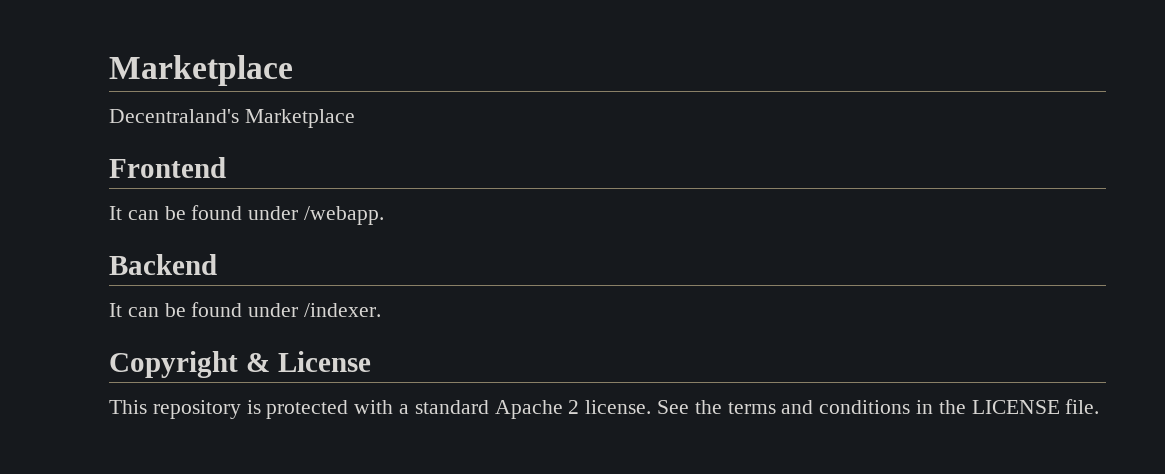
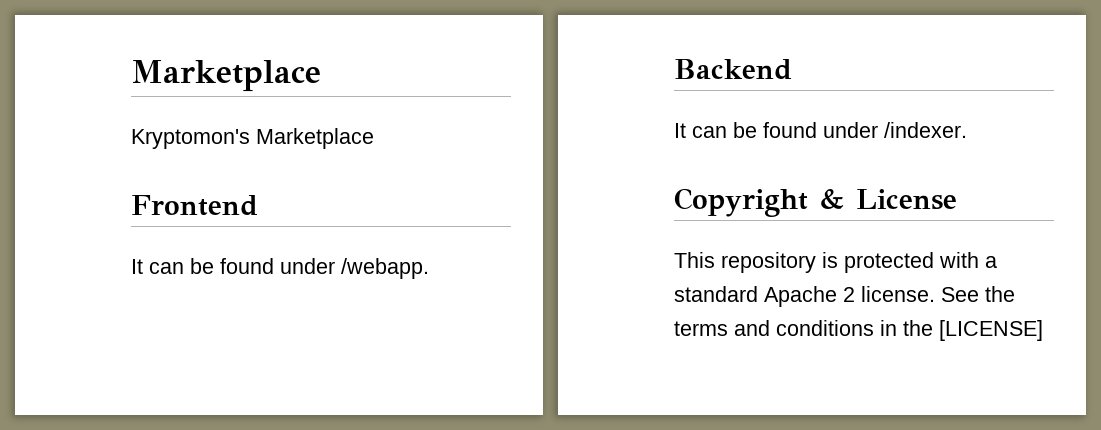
[109,55,293,86] [109,109,239,123] Marketplace // Decentraland's -> [131,60,321,92] [131,129,250,149] Marketplace // Kryptomon's
[971,399,1100,414] LICENSE file. -> [939,320,1043,341] [LICENSE]

